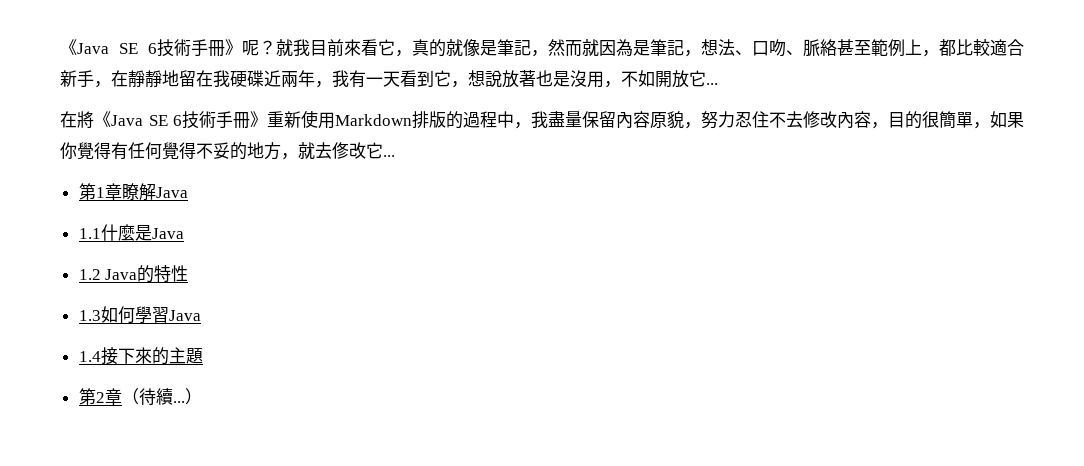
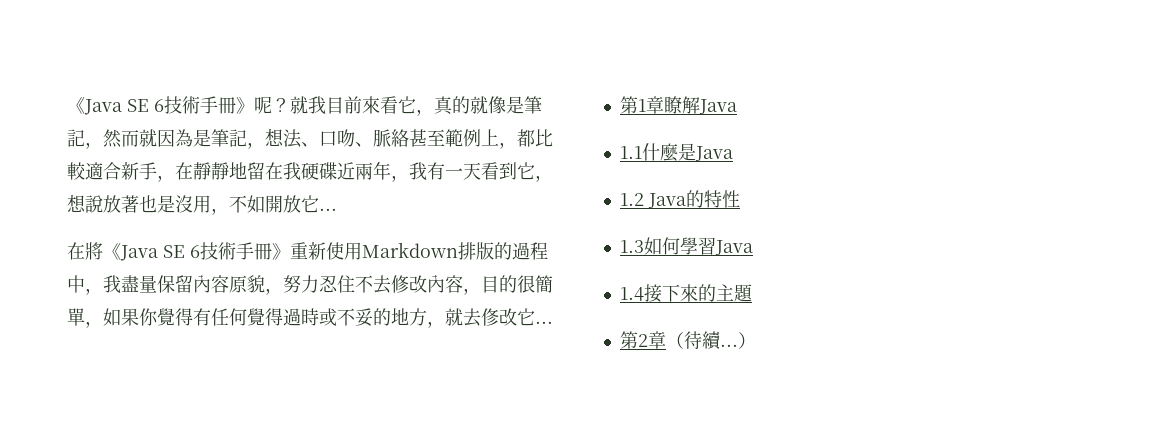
(196, 150) none -> [283,308,337,326] 過時或

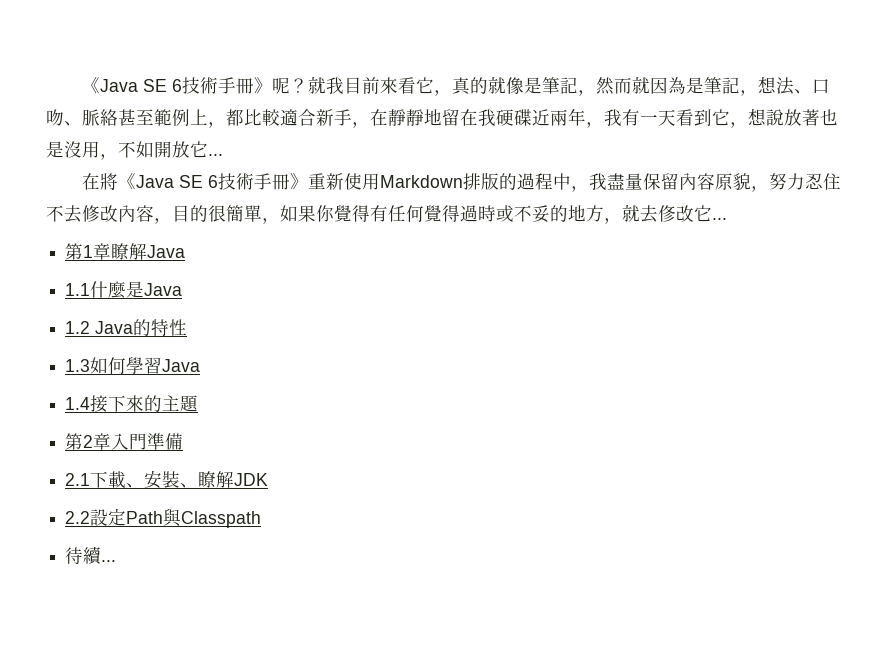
[665,332,684,349] （ -> [111,433,184,450] [65,470,269,489] [65,508,262,528] 入門準備 // 2.1下載、安裝、瞭解JDK // 2.2設定Path與Classpath //
[737,332,756,349] ） -> (117, 561) none

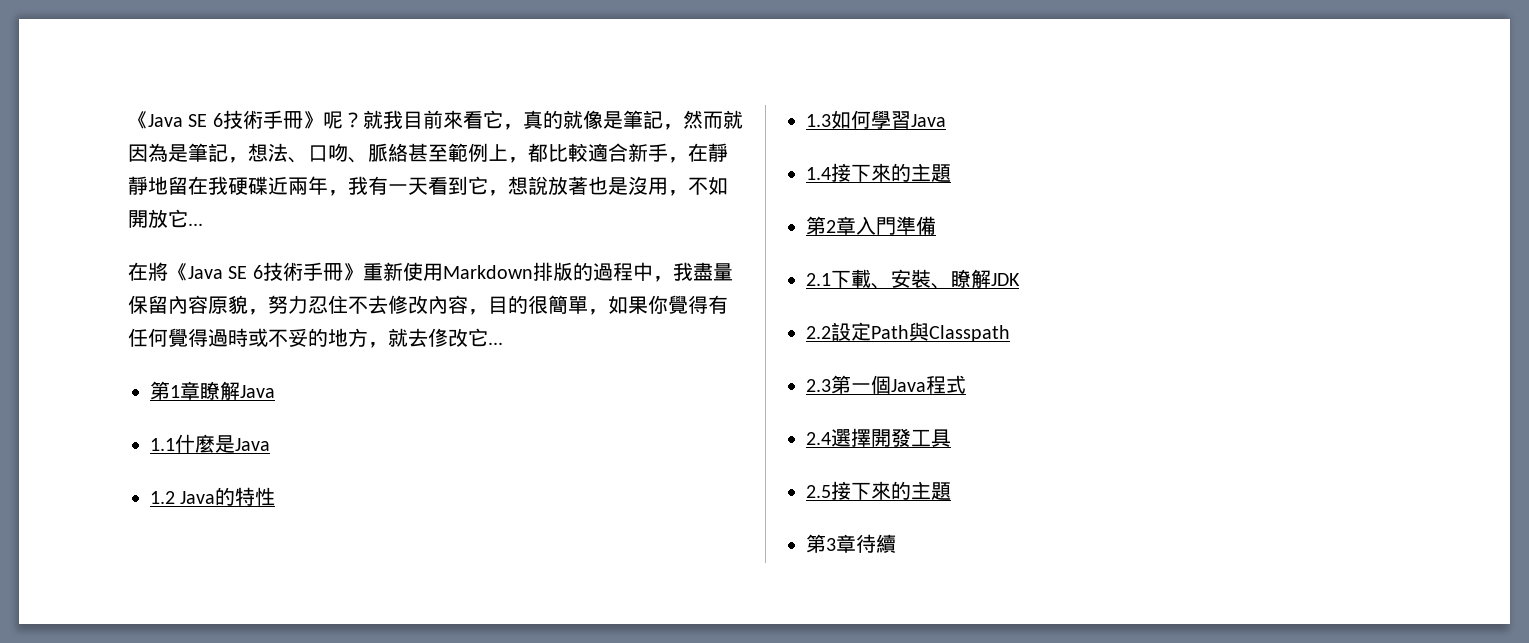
[65,546,117,565] 待續... -> [806,375,966,394] [806,428,951,447] [806,481,951,500] [806,534,896,553] 2.3第一個Java程式 // 2.4選擇開發工具 // 2.5接下來的主題 // 第3章待續

